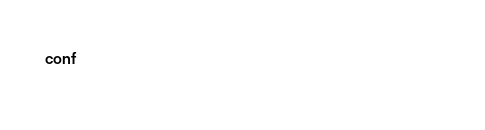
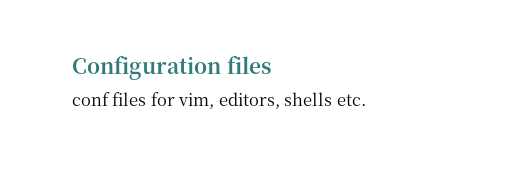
[45,52,77,64] conf -> [72,56,271,80] [72,92,366,109] Configuration files // conf files for vim, editors, shells etc.

